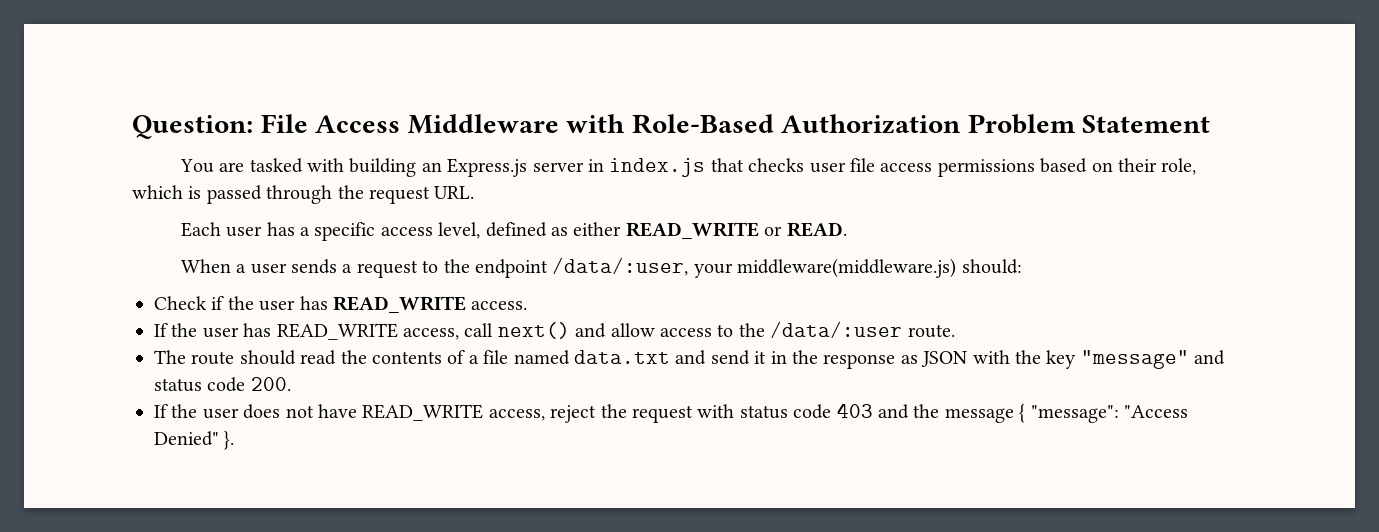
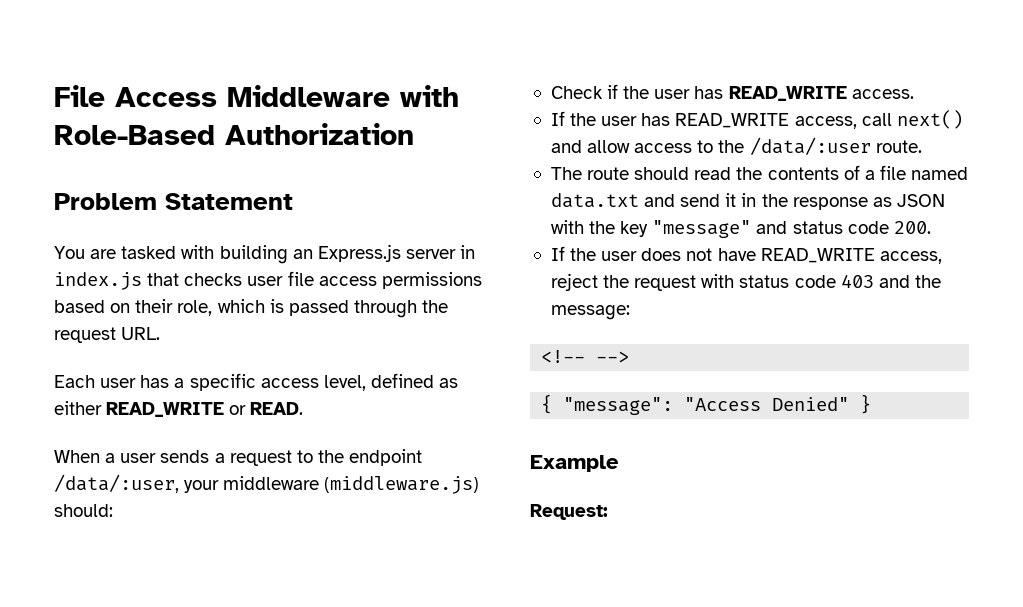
[132,115,253,139] Question: -> (54, 96) none
(962, 124) none -> (414, 134) //
[737,258,957,278] middleware(middleware.js) -> [223,476,480,494] middleware (middleware.js)
[944,408,1014,423] message -> [550,305,630,320] [541,350,630,363] message: // <!-- --> //
[224,431,235,450] }. -> [860,394,872,414] [530,455,619,472] [530,504,608,520] } // Example // Request:

